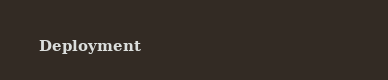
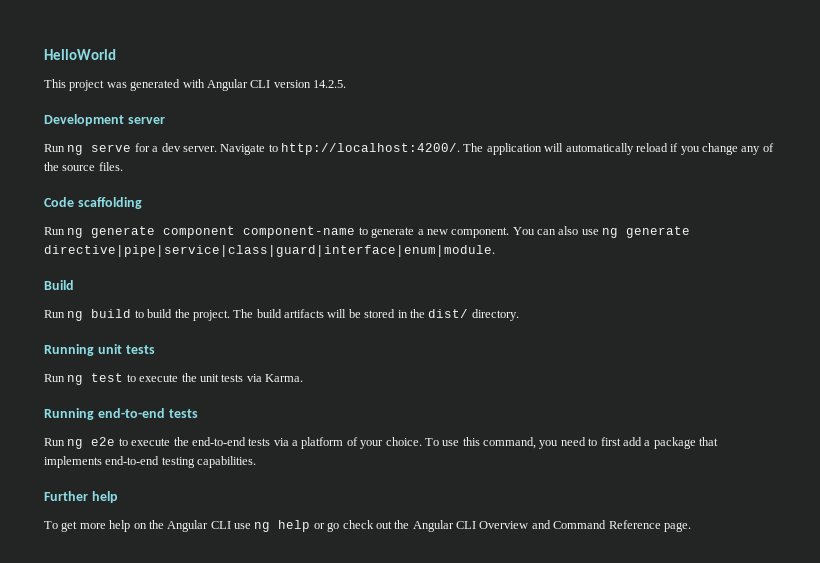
[39,40,141,54] Deployment -> [44,49,116,60] [44,79,346,91] [44,114,165,126] [44,143,774,155] [44,162,123,171] [44,197,142,209] [44,226,691,238] [44,245,495,257] [44,280,74,290] [44,309,519,321] [44,344,155,356] [44,373,303,385] [44,408,198,420] [44,437,718,449] [44,456,257,468] [44,491,118,503] [44,520,691,532] HelloWorld // This project was generated with Angular CLI version 14.2.5. // Development server // Run ng serve for a dev server. Navigate to http://localhost:4200/. The application will automatically reload if you change any of the source files. // Code scaffolding // Run ng generate component component-name to generate a new component. You can also use ng generate directive|pipe|service|class|guard|interface|enum|module. // Build // Run ng build to build the project. The build artifacts will be stored in the dist/ directory. // Running unit tests // Run ng test to execute the unit tests via Karma. // Running end-to-end tests // Run ng e2e to execute the end-to-end tests via a platform of your choice. To use this command, you need to first add a package that implements end-to-end testing capabilities. // Further help // To get more help on the Angular CLI use ng help or go check out the Angular CLI Overview and Command Reference page.

